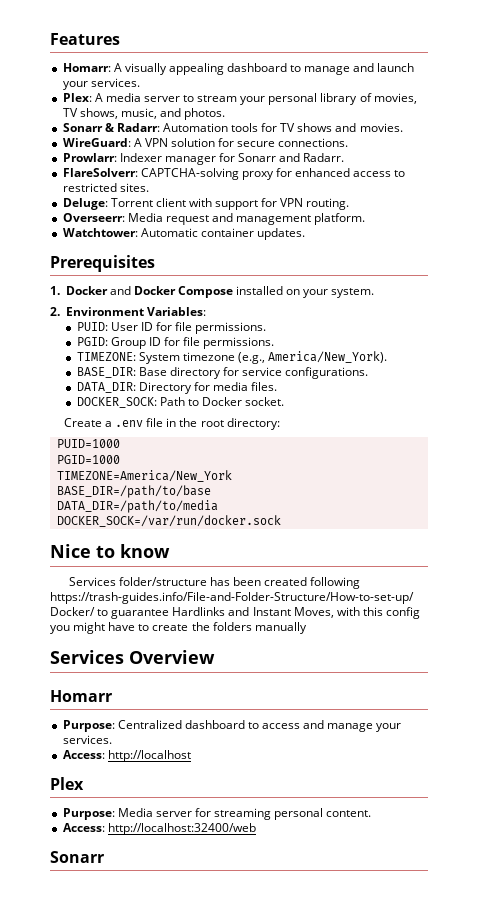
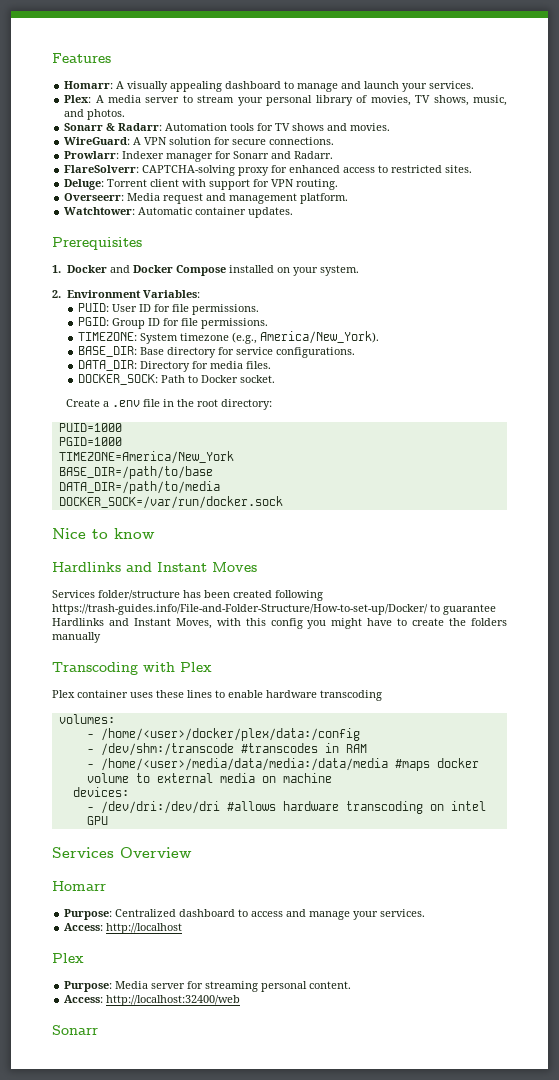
(170, 551) none -> [52,562,257,572] // Hardlinks and Instant Moves
(307, 628) none -> [52,662,212,675] [52,690,382,701] [58,714,115,724] [86,728,360,741] [86,743,367,756] [86,758,479,771] [86,773,332,783] [72,787,129,797] [86,801,486,814] [86,816,108,825] // Transcoding with Plex // Plex container uses these lines to enable hardware transcoding // volumes: // - /home/<user>/docker/plex/data:/config // - /dev/shm:/transcode #transcodes in RAM // - /home/<user>/media/data/media:/data/media #maps docker volume to external media on machine // devices: // - /dev/dri:/dev/dri #allows hardware transcoding on intel GPU

